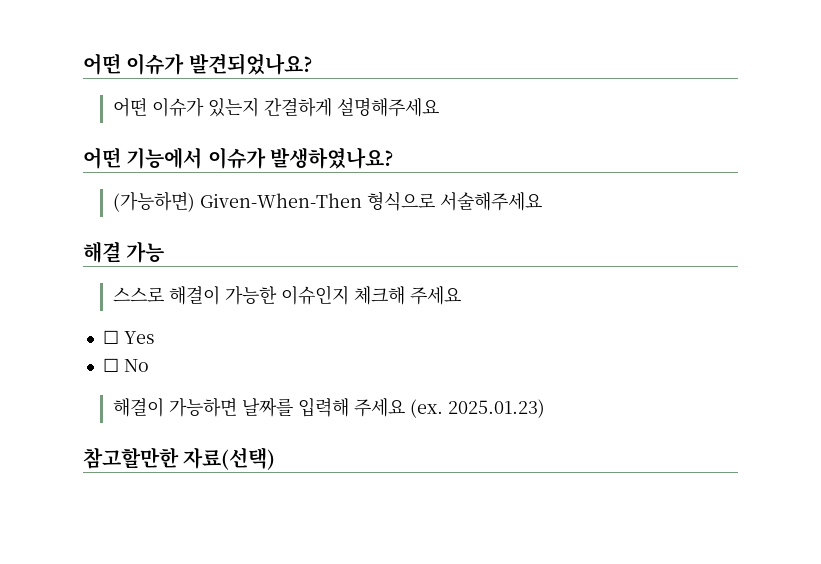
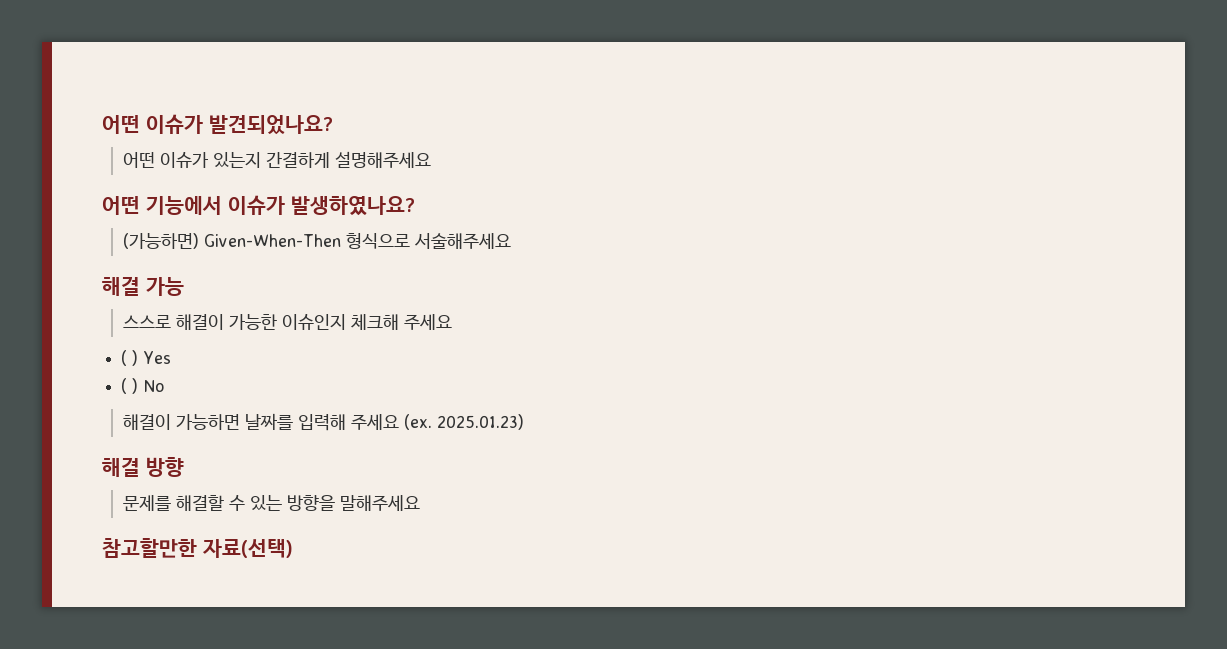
[102,330,119,344] ☐ -> [121,350,139,366] ( )
[102,358,119,372] ☐ -> [121,378,139,394] ( )
(545, 408) none -> [102,457,184,477] [122,495,420,511] // 해결 방향 // 문제를 해결할 수 있는 방향을 말해주세요

